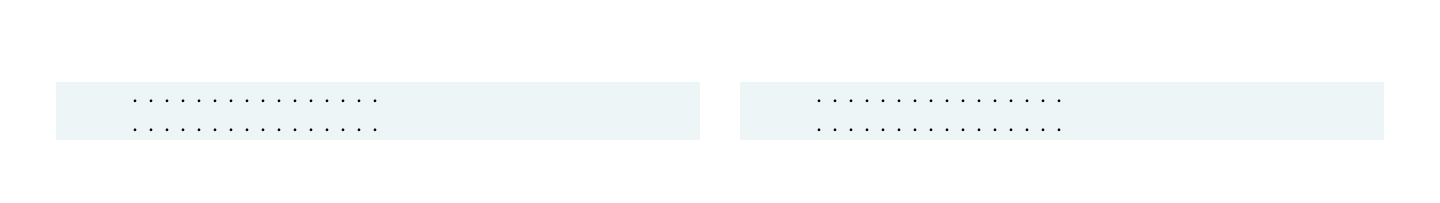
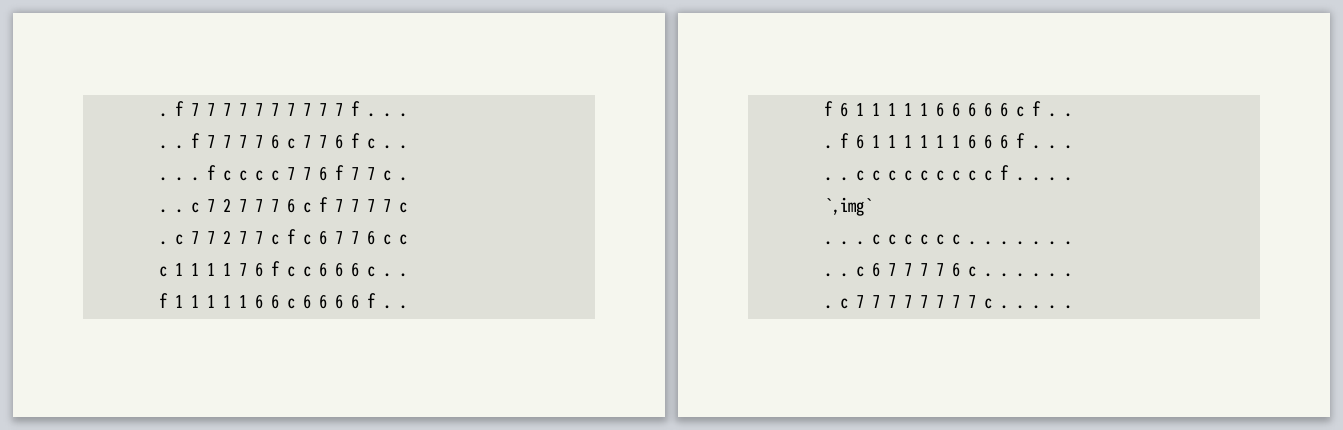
[131,99,380,103] [131,128,380,132] [815,99,1064,103] [815,128,1064,132] . . . . . . . . . . . . . . . . // . . . . . . . . . . . . . . . . // . . . . . . . . . . . . . . . . // . . . . . . . . . . . . . . . . -> [159,101,407,117] [159,133,407,149] [159,165,407,181] [159,197,407,213] [159,229,407,245] [159,261,407,277] [159,293,407,309] [824,101,1072,117] [824,133,1072,149] [824,165,1072,181] [824,197,872,216] [824,234,1072,245] [824,262,1072,277] [824,295,1072,309] . f 7 7 7 7 7 7 7 7 7 7 f . . . // . . f 7 7 7 7 6 c 7 7 6 f c . . // . . . f c c c c 7 7 6 f 7 7 c . // . . c 7 2 7 7 7 6 c f 7 7 7 7 c // . c 7 7 2 7 7 c f c 6 7 7 6 c c // c 1 1 1 1 7 6 f c c 6 6 6 c . . // f 1 1 1 1 1 6 6 c 6 6 6 6 f . . // f 6 1 1 1 1 1 6 6 6 6 6 c f . . // . f 6 1 1 1 1 1 1 6 6 6 f . . . // . . c c c c c c c c c f . . . . // `,img` // . . . c c c c c c . . . . . . . // . . c 6 7 7 7 7 6 c . . . . . . // . c 7 7 7 7 7 7 7 7 c . . . . .

